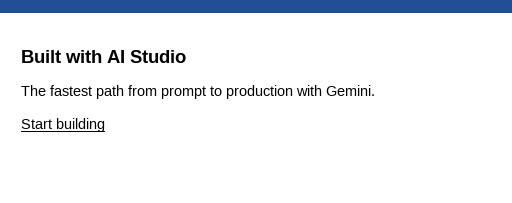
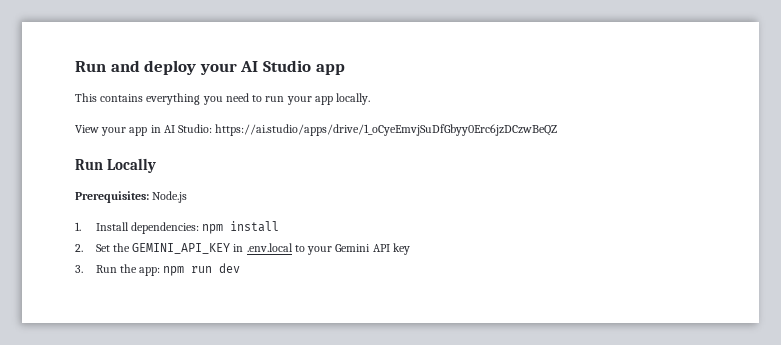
[21,50,186,63] [21,85,375,99] [21,118,105,132] Built with AI Studio // The fastest path from prompt to production with Gemini. // Start building -> [75,60,345,75] [75,93,371,105] [75,124,558,136] [75,158,157,173] [75,191,188,203] [75,221,280,234] [75,243,410,255] [75,263,241,276] Run and deploy your AI Studio app // This contains everything you need to run your app locally. // View your app in AI Studio: https://ai.studio/apps/drive/1_oCyeEmvjSuDfGbyy0Erc6jzDCzwBeQZ // Run Locally // Prerequisites: Node.js // 1. Install dependencies: npm install // 2. Set the GEMINI_API_KEY in .env.local to your Gemini API key // 3. Run the app: npm run dev

